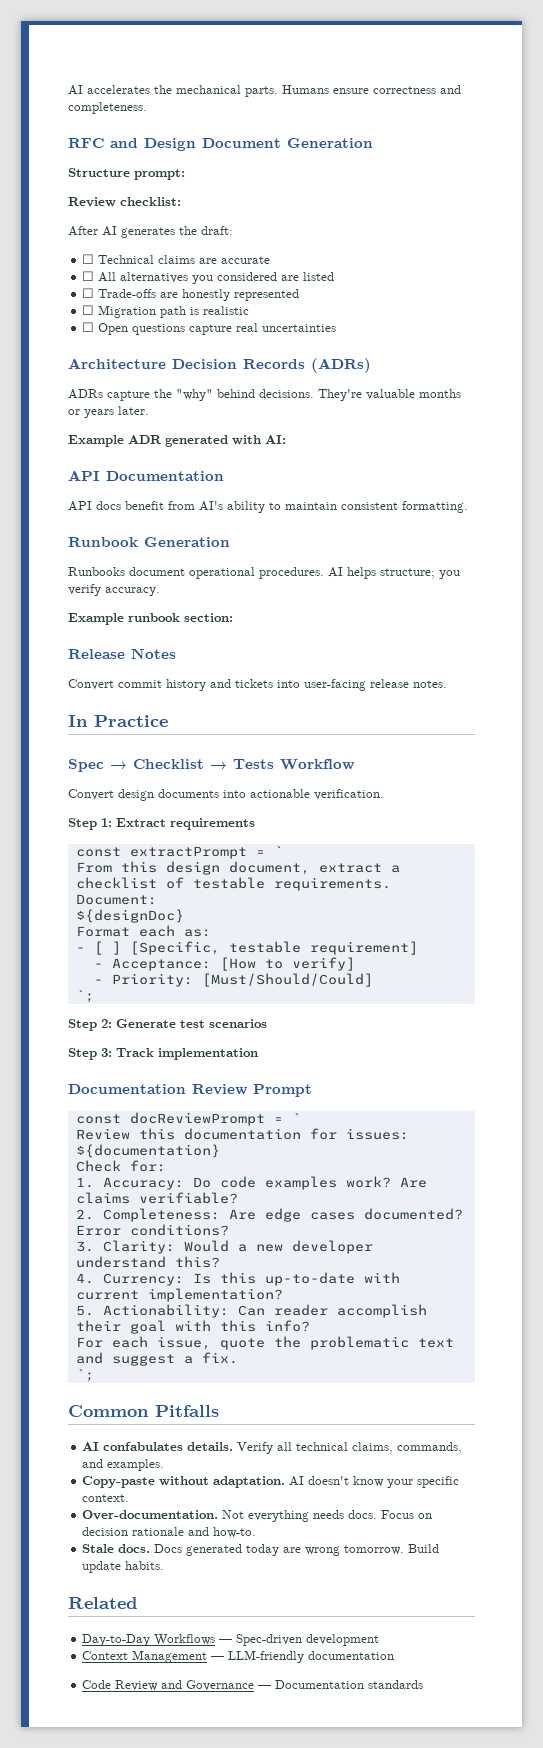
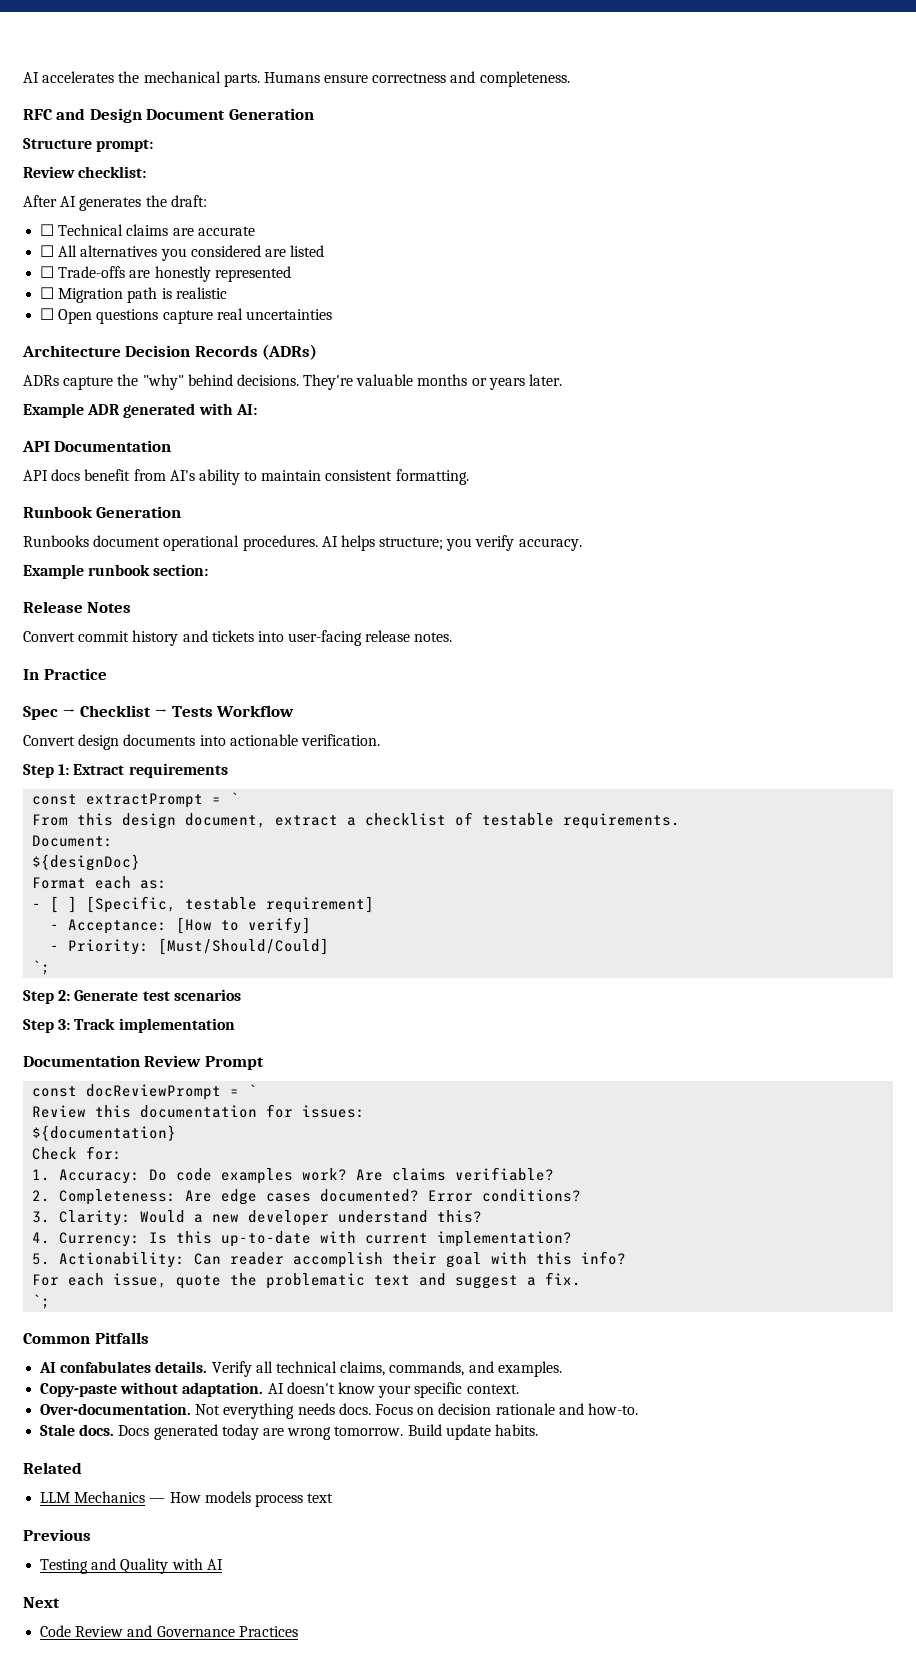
[82,1634,380,1646] [82,1650,395,1663] Day-to-Day Workflows — Spec-driven development // Context Management — LLM-friendly documentation -> [40,1491,334,1507] [23,1529,91,1541] [40,1558,223,1574] [23,1597,60,1608] LLM Mechanics — How models process text // Previous // Testing and Quality with AI // Next
[258,1680,424,1689] — Documentation standards -> [238,1626,298,1637] Practices

